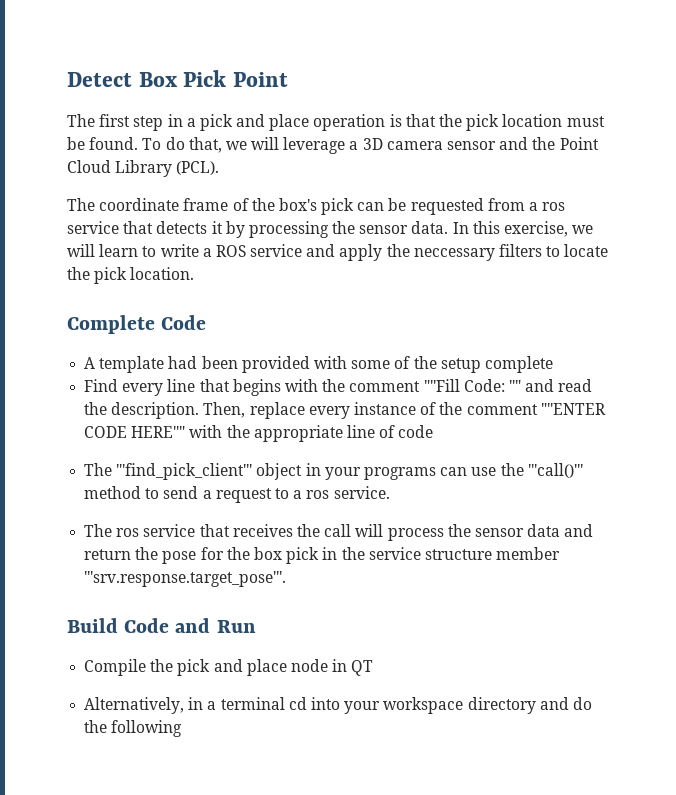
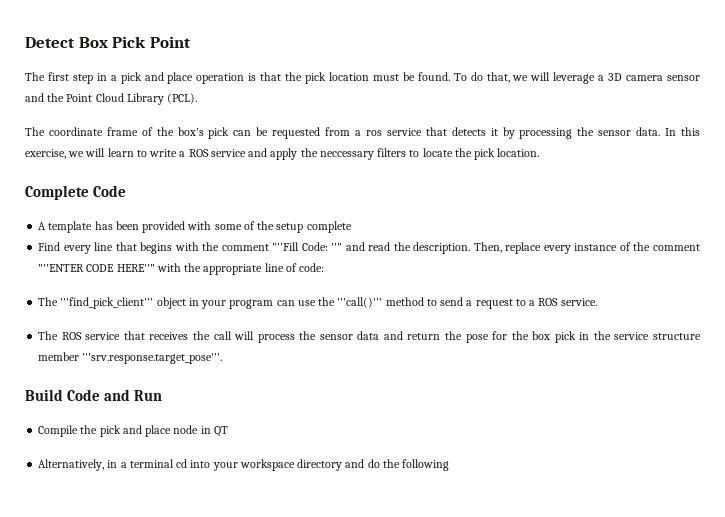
[168,356,198,369] had -> [94,221,113,230] has
[398,425,434,438] code -> [299,263,325,272] code:
[363,467,436,480] programs -> [229,299,274,309] program
[306,490,330,499] ros -> [538,298,559,306] ROS
[116,528,140,537] ros -> [61,332,82,340] ROS

